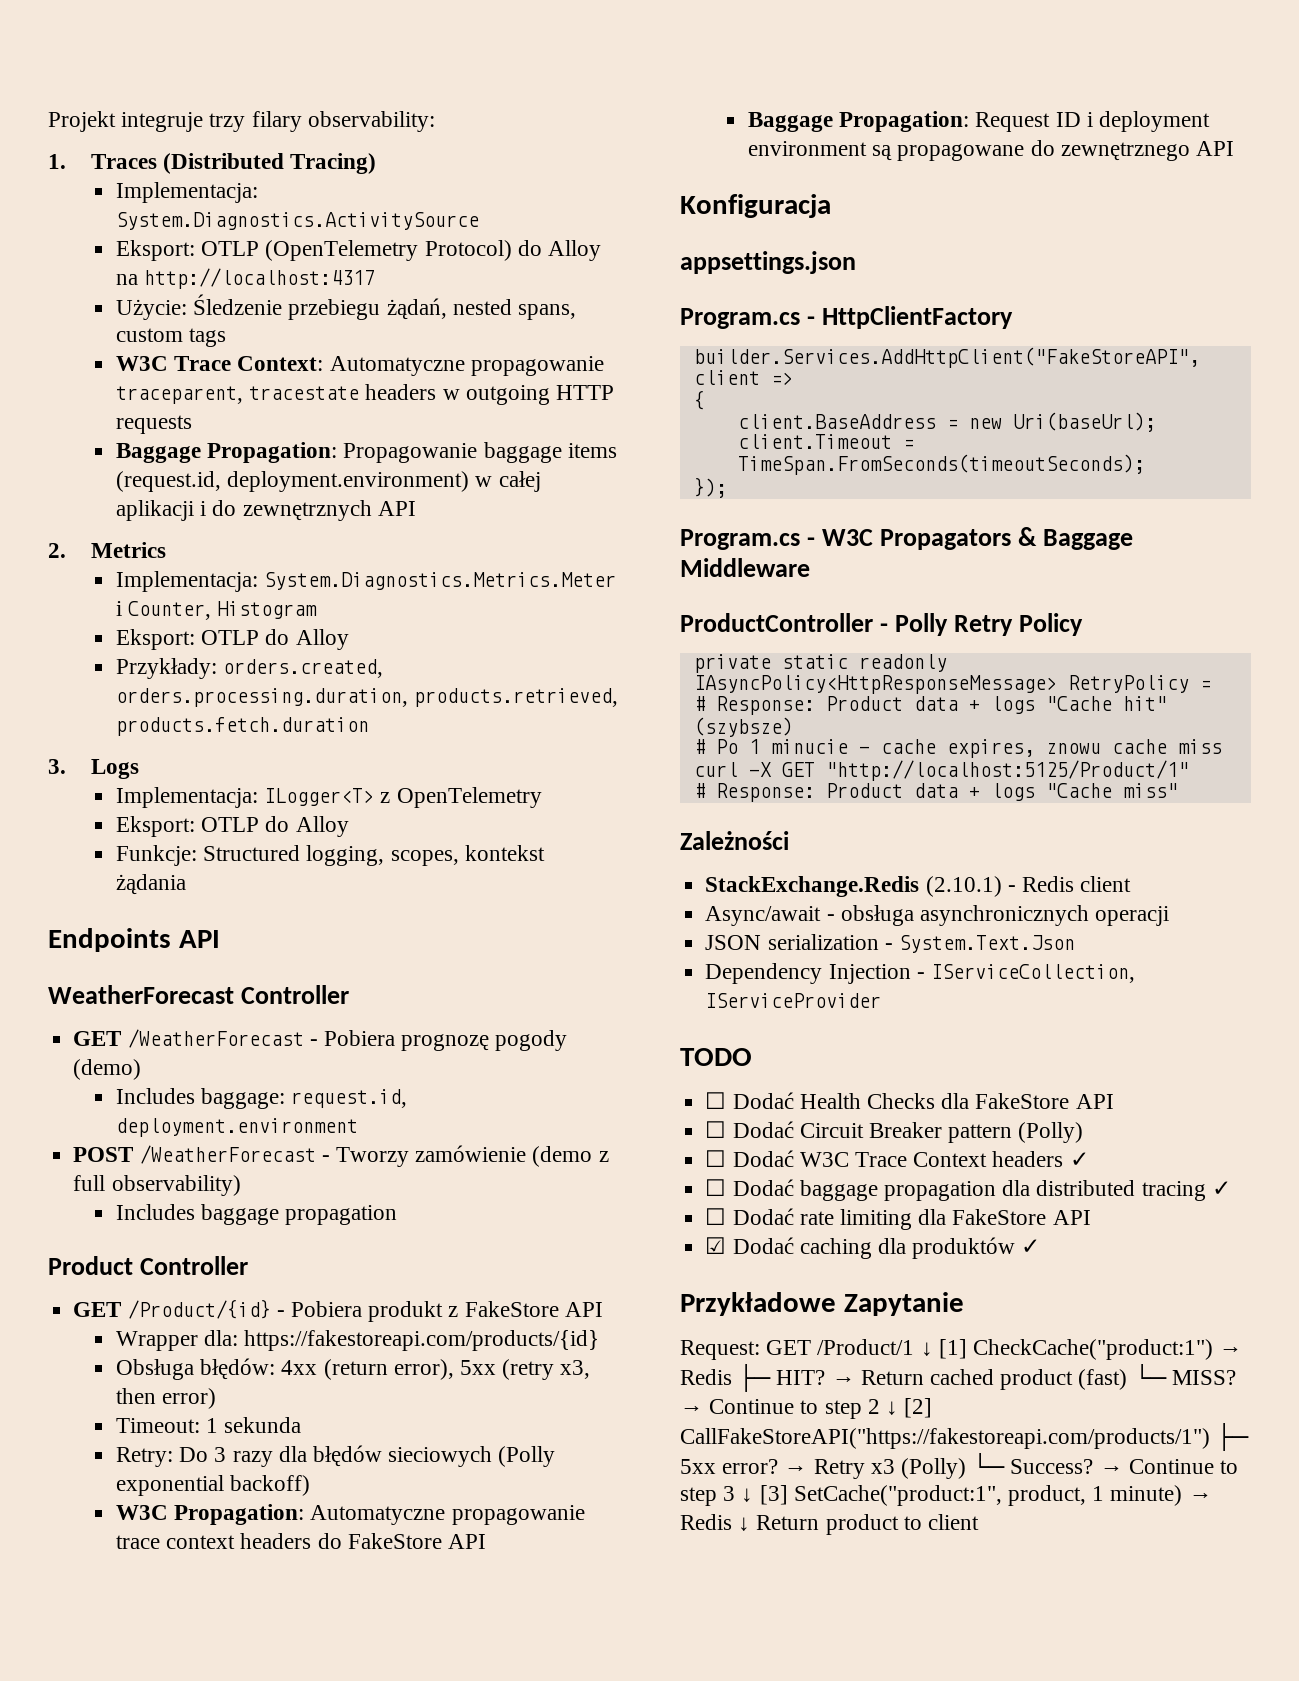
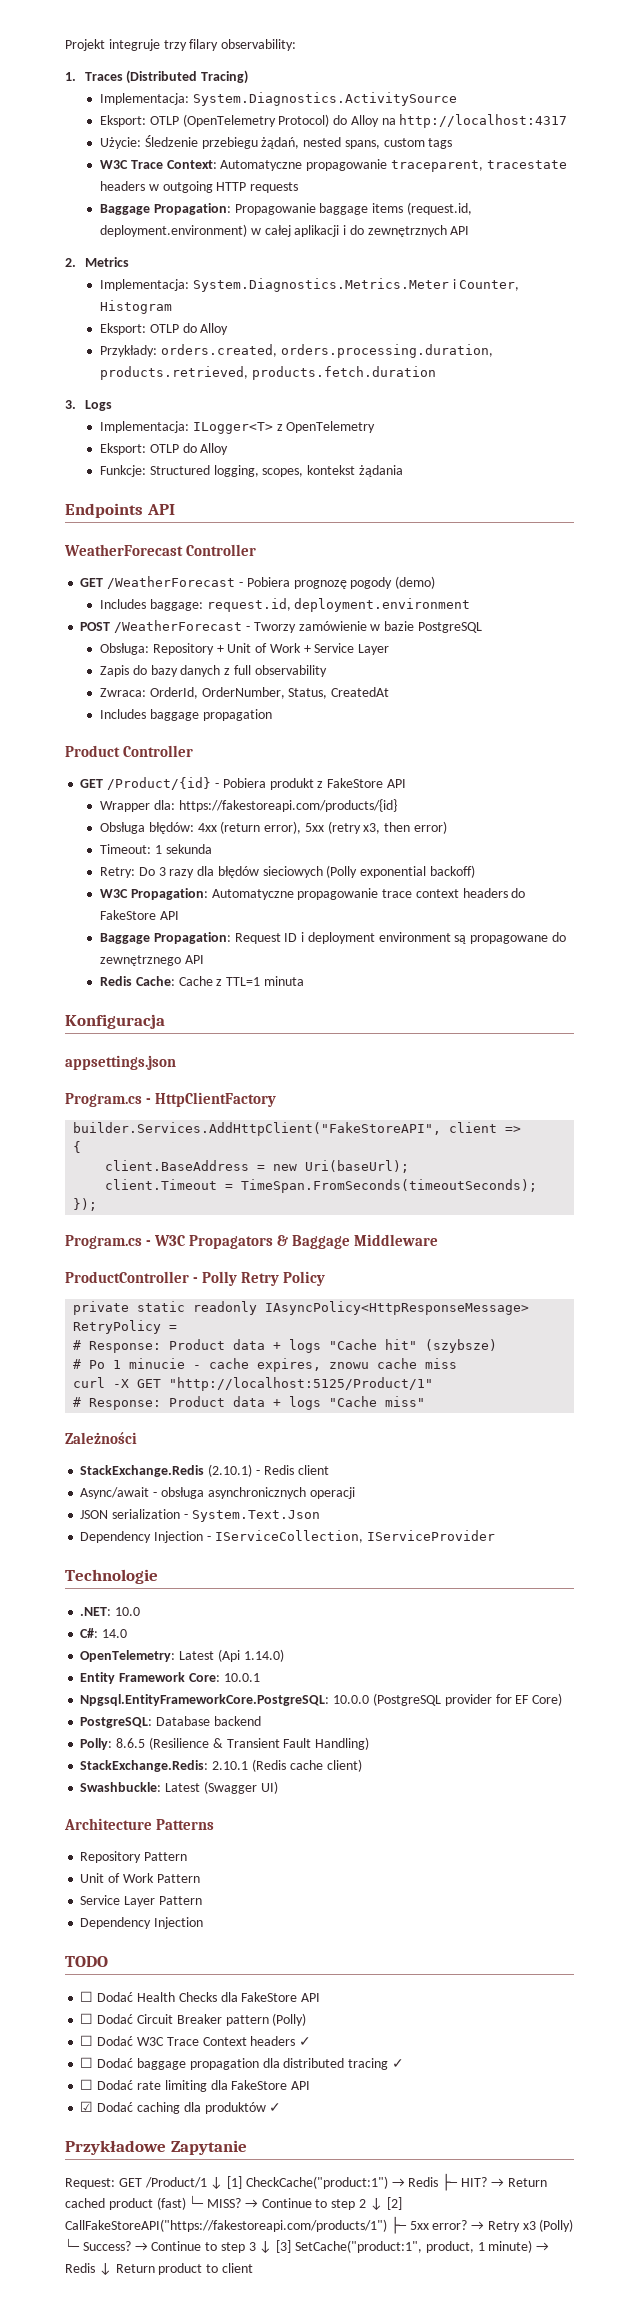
[532,1146,609,1167] [73,1175,241,1196] (demo z full observability) -> [370,621,482,633] [100,643,390,655] [100,665,327,677] [100,687,390,699] w bazie PostgreSQL // Obsługa: Repository + Unit of Work + Service Layer // Zapis do bazy danych z full observability // Zwraca: OrderId, OrderNumber, Status, CreatedAt
(1235, 148) none -> [100,976,304,986] // Redis Cache: Cache z TTL=1 minuta
(882, 1000) none -> [65,1569,158,1584] [80,1607,141,1616] [80,1628,128,1638] [80,1649,284,1662] [80,1672,260,1684] [80,1693,563,1706] [80,1716,261,1728] [80,1737,370,1750] [80,1759,362,1772] [80,1781,278,1794] [64,1818,215,1830] [80,1851,188,1863] [80,1873,200,1883] [80,1895,202,1907] [80,1917,204,1929] // Technologie // .NET: 10.0 // C#: 14.0 // OpenTelemetry: Latest (Api 1.14.0) // Entity Framework Core: 10.0.1 // Npgsql.EntityFrameworkCore.PostgreSQL: 10.0.0 (PostgreSQL provider for EF Core) // PostgreSQL: Database backend // Polly: 8.6.5 (Resilience & Transient Fault Handling) // StackExchange.Redis: 2.10.1 (Redis cache client) // Swashbuckle: Latest (Swagger UI) // Architecture Patterns // Repository Pattern // Unit of Work Pattern // Service Layer Pattern // Dependency Injection

